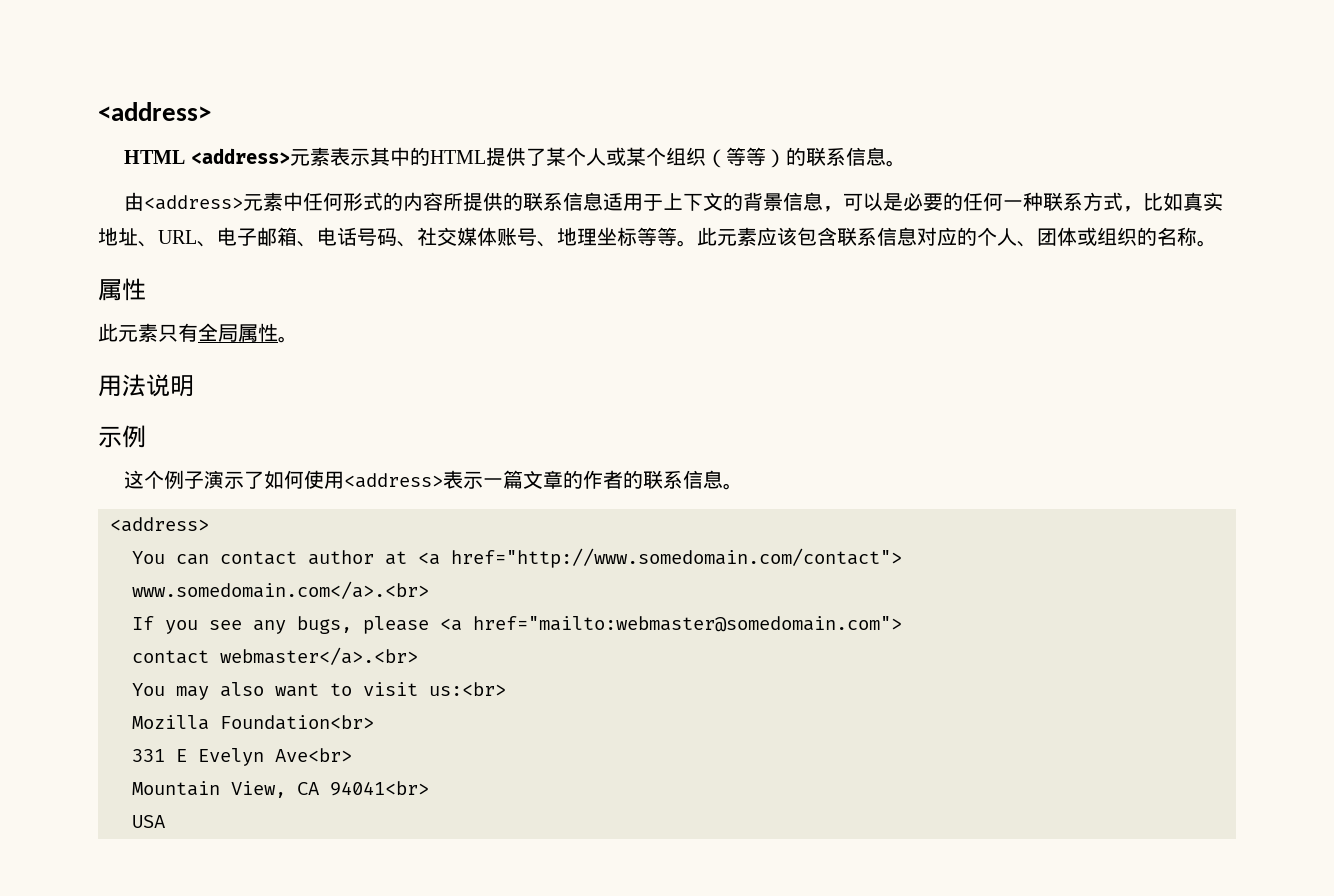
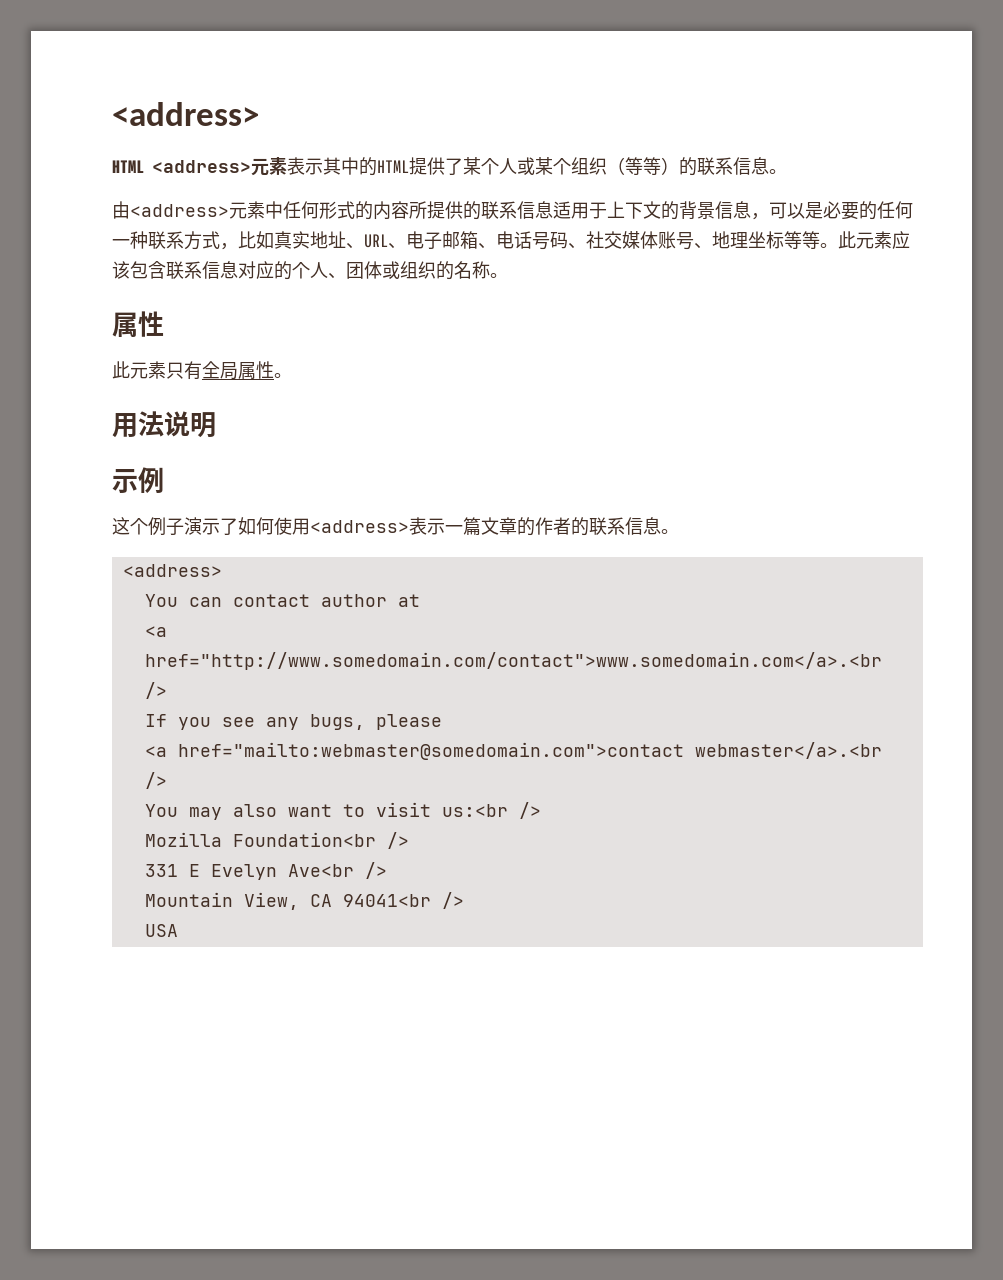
[418,548,902,568] [132,581,429,599] <a href="http://www.somedomain.com/contact"> // www.somedomain.com</a>.<br> -> [144,626,167,637] [144,652,882,670] [144,682,167,699] // <a href="http://www.somedomain.com/contact">www.somedomain.com</a>.<br />
[440,616,902,632] [132,647,418,665] <a href="mailto:webmaster@somedomain.com"> // contact webmaster</a>.<br> -> [144,742,882,760] [144,772,167,789] // <a href="mailto:webmaster@somedomain.com">contact webmaster</a>.<br />
[429,682,506,696] us:<br> -> [441,802,541,819] us:<br />
[220,715,374,730] Foundation<br> -> [232,832,409,849] Foundation<br />
[275,748,352,762] Ave<br> -> [287,862,387,879] Ave<br />
[330,781,429,796] 94041<br> -> [342,892,464,909] 94041<br />

